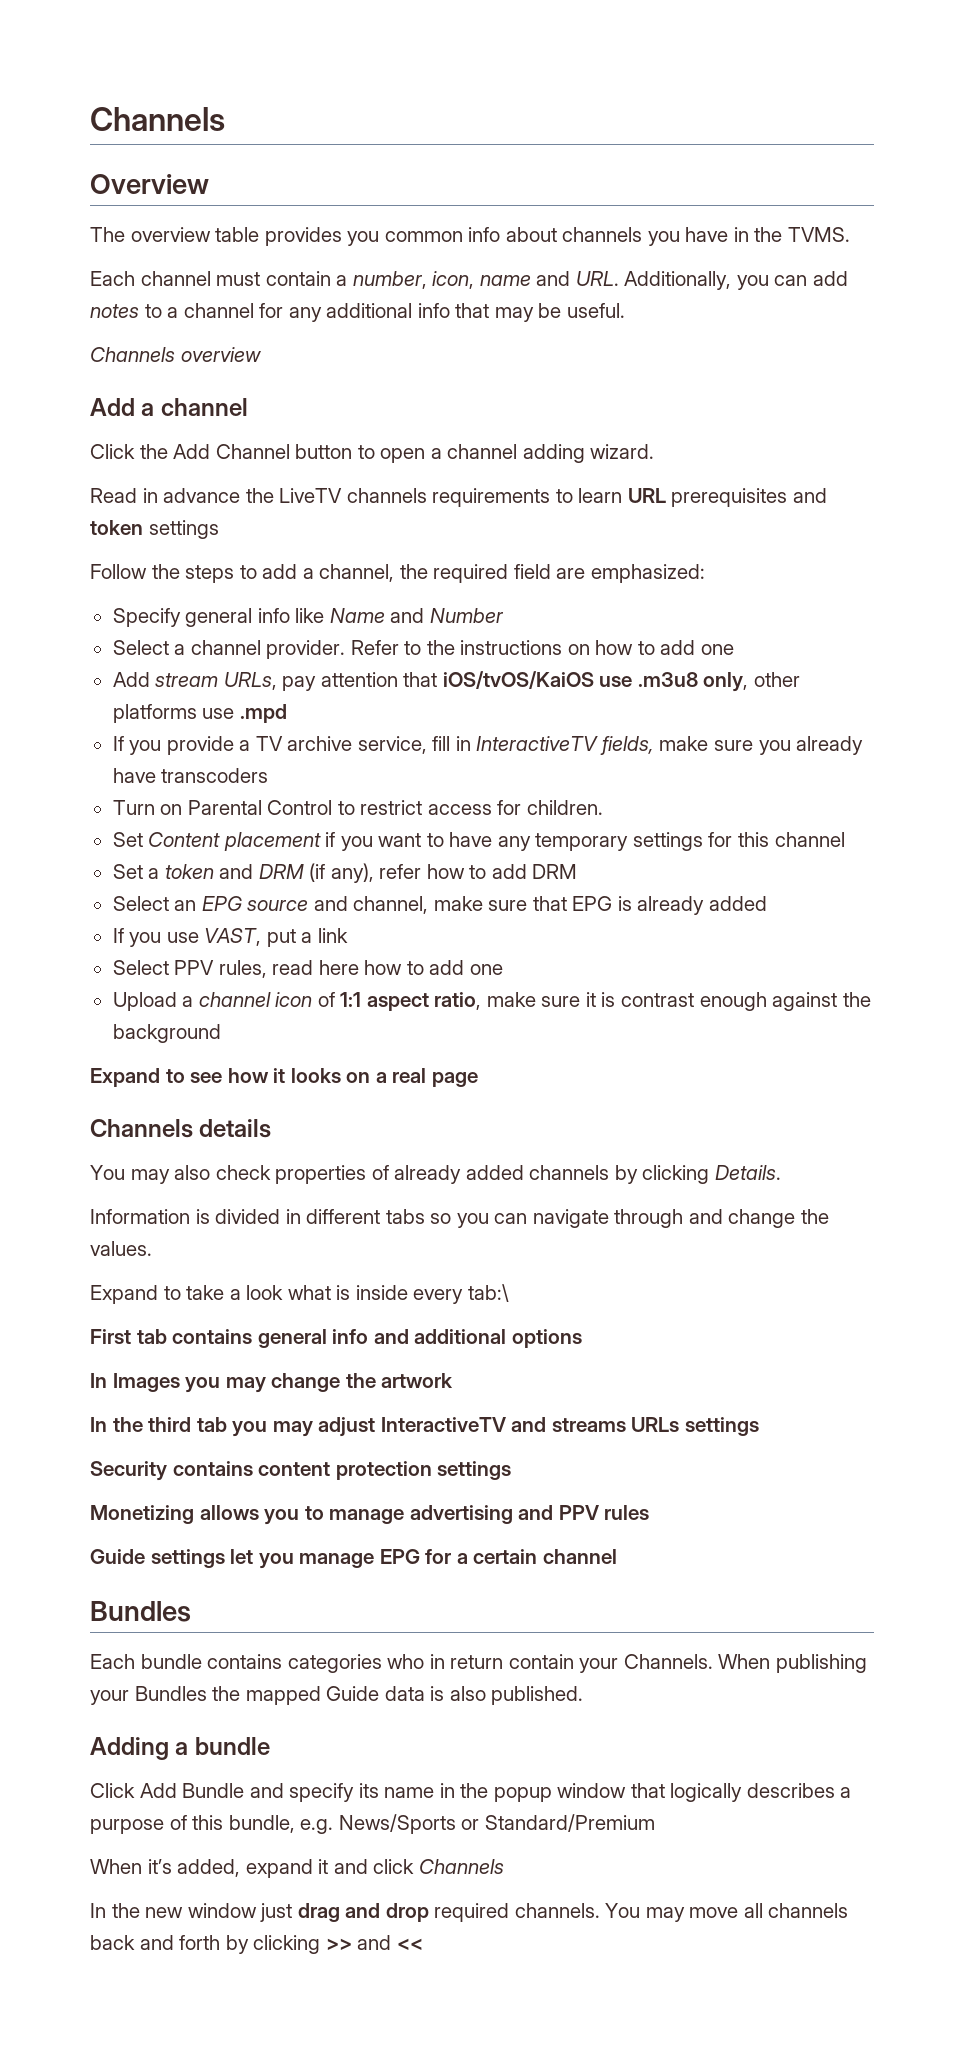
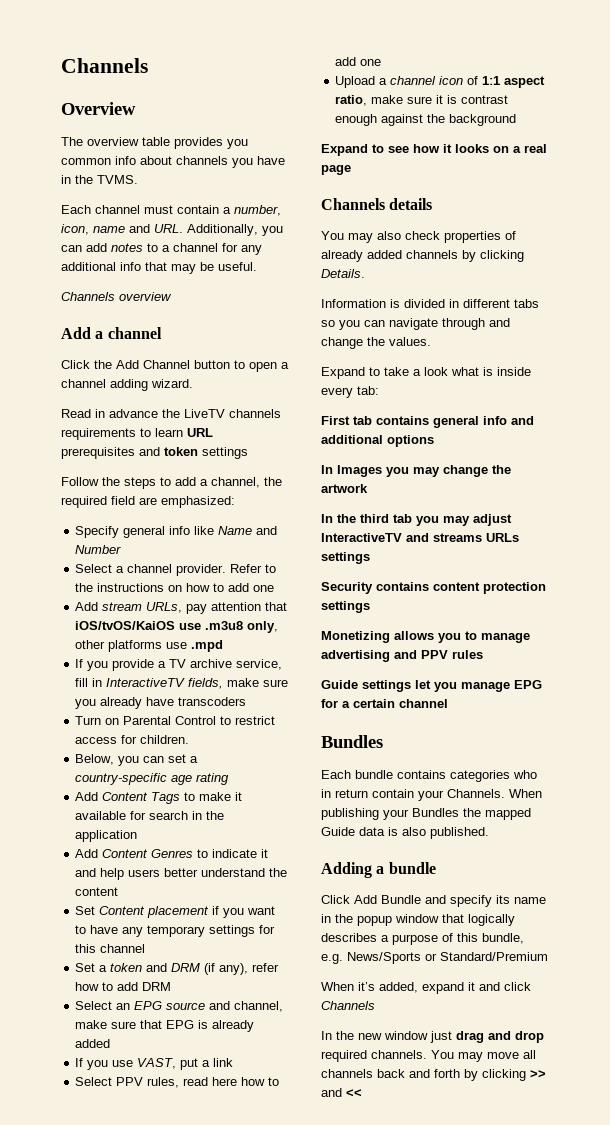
(603, 807) none -> [75,754,199,766] [75,773,230,785] [75,792,243,804] [75,811,225,820] [75,830,138,842] [75,849,269,858] [75,868,288,880] [75,887,119,896] // Below, you can set a country-specific age rating // Add Content Tags to make it available for search in the application // Add Content Genres to indicate it and help users better understand the content
[467,1284,509,1302] tab:\ -> [357,386,379,395] tab:

